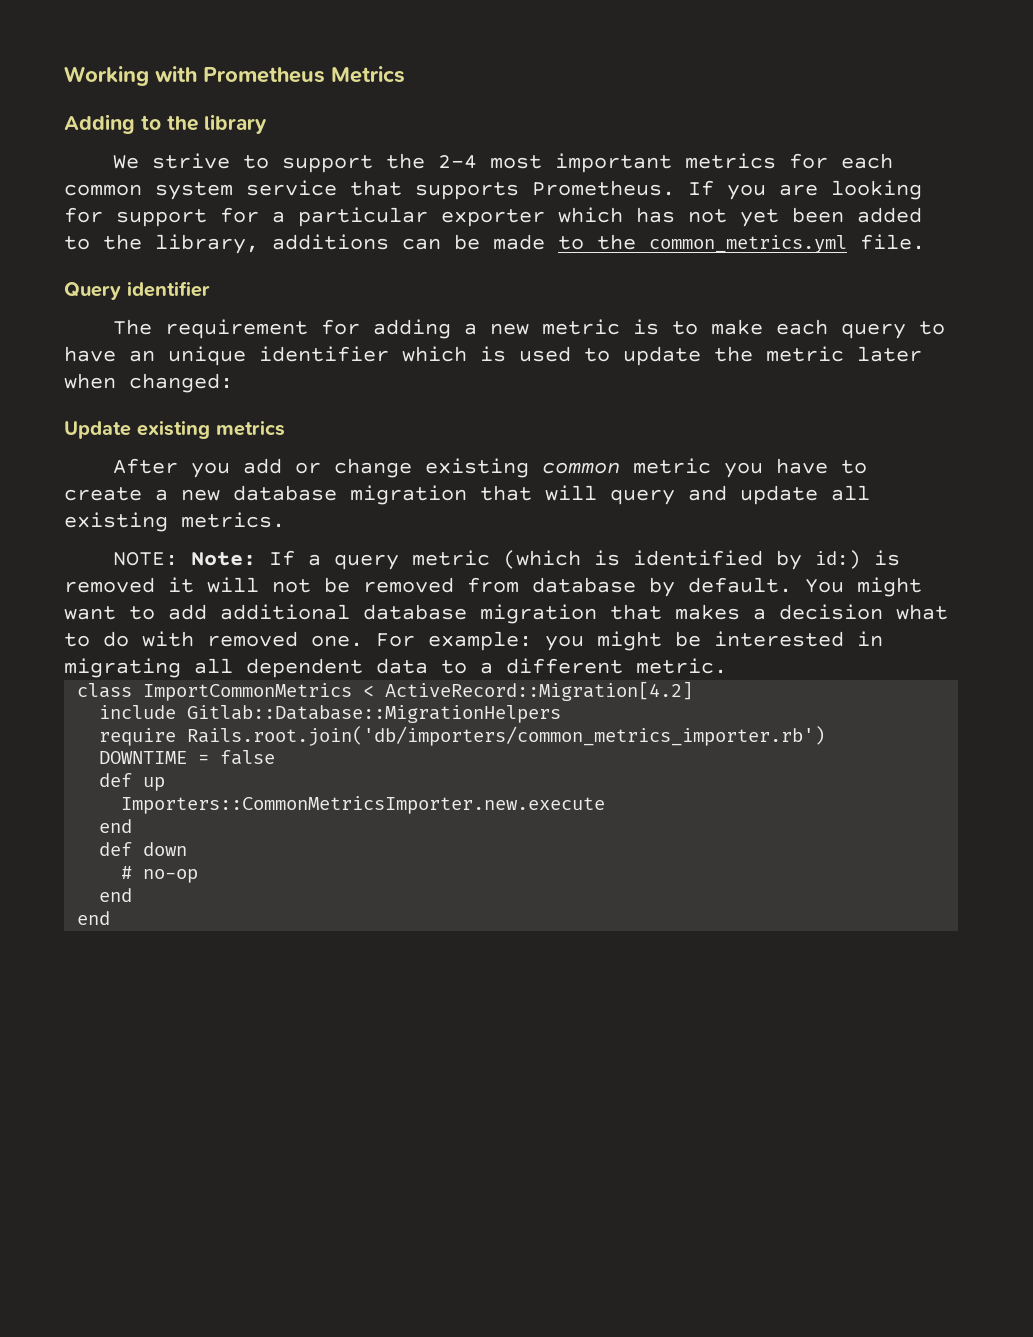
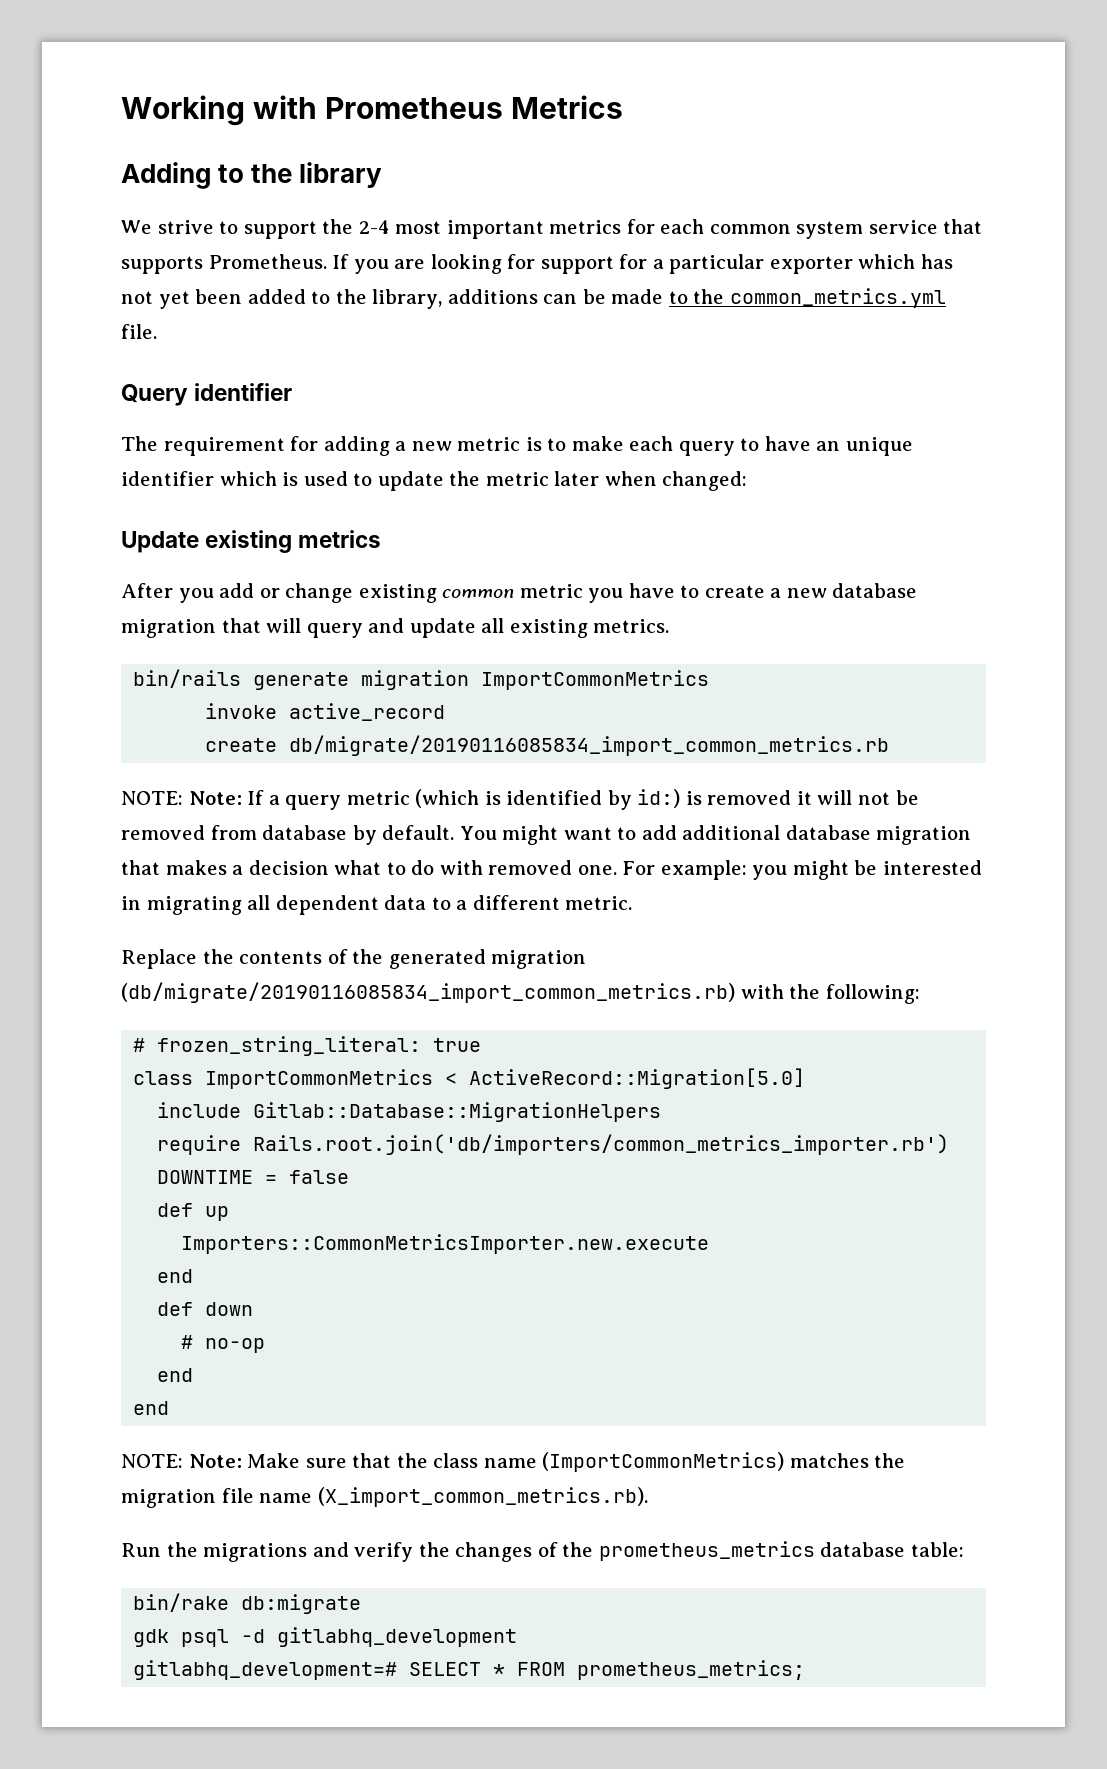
(285, 520) none -> [133,669,710,690] [205,703,446,721] [205,735,890,756] // bin/rails generate migration ImportCommonMetrics // invoke active_record // create db/migrate/20190116085834_import_common_metrics.rb
(727, 666) none -> [121,949,587,969] [121,982,920,1004] [133,1036,482,1056] // Replace the contents of the generated migration (db/migrate/20190116085834_import_common_metrics.rb) with the following: // # frozen_string_literal: true
[385,681,694,701] ActiveRecord::Migration[4.2] -> [469,1068,806,1089] ActiveRecord::Migration[5.0]
(111, 918) none -> [121,1452,906,1472] [121,1487,648,1508] [121,1541,964,1562] [133,1593,362,1614] [133,1627,518,1647] [133,1660,806,1680] // NOTE: Note: Make sure that the class name (ImportCommonMetrics) matches the migration file name (X_import_common_metrics.rb). // Run the migrations and verify the changes of the prometheus_metrics database table: // bin/rake db:migrate // gdk psql -d gitlabhq_development // gitlabhq_development=# SELECT * FROM prometheus_metrics;

